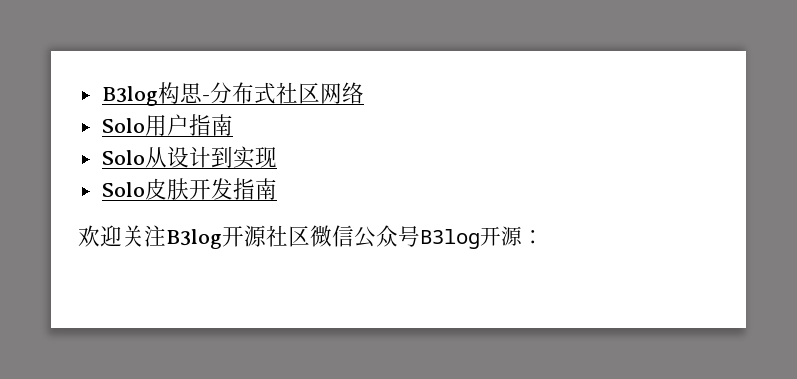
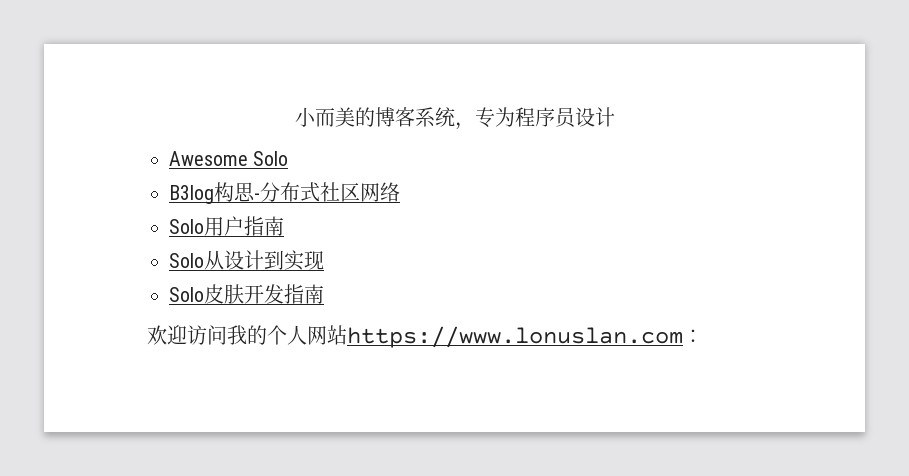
(101, 96) none -> [294,107,615,130] [169,151,289,166] 小而美的博客系统，专为程序员设计 // Awesome Solo //
[122,225,522,249] 关注B3log开源社区微信公众号B3log开源 -> [187,325,683,348] 访问我的个人网站https://www.lonuslan.com

